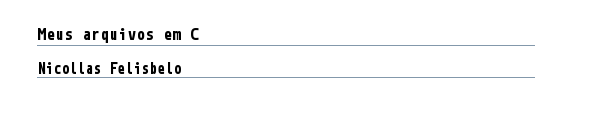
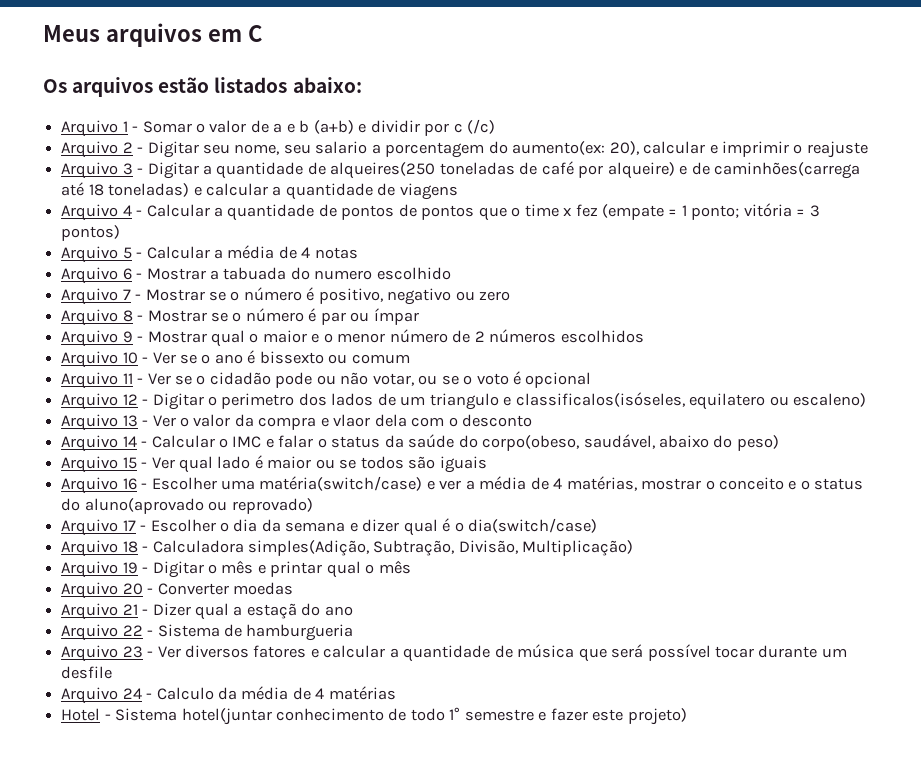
[37,62,181,74] Nicollas Felisbelo -> [43,77,362,97] [61,119,495,137] [61,141,868,158] [61,161,860,179] [61,182,458,200] [61,203,820,221] [61,225,121,241] [61,245,358,263] [61,267,451,284] [61,287,511,305] [61,308,419,326] [61,329,644,347] [61,350,410,368] [61,371,592,389] [61,392,866,410] [61,414,533,431] [61,434,779,452] [61,455,487,473] [61,476,864,494] [61,498,313,514] [61,518,598,536] [61,540,634,557] [61,560,411,578] [61,582,293,599] [61,603,353,620] [61,624,354,641] [61,644,847,662] [61,666,113,679] [61,686,396,704] [61,707,687,725] Os arquivos estão listados abaixo: // Arquivo 1 - Somar o valor de a e b (a+b) e dividir por c (/c) // Arquivo 2 - Digitar seu nome, seu salario a porcentagem do aumento(ex: 20), calcular e imprimir o reajuste // Arquivo 3 - Digitar a quantidade de alqueires(250 toneladas de café por alqueire) e de caminhões(carrega até 18 toneladas) e calcular a quantidade de viagens // Arquivo 4 - Calcular a quantidade de pontos de pontos que o time x fez (empate = 1 ponto; vitória = 3 pontos) // Arquivo 5 - Calcular a média de 4 notas // Arquivo 6 - Mostrar a tabuada do numero escolhido // Arquivo 7 - Mostrar se o número é positivo, negativo ou zero // Arquivo 8 - Mostrar se o número é par ou ímpar // Arquivo 9 - Mostrar qual o maior e o menor número de 2 números escolhidos // Arquivo 10 - Ver se o ano é bissexto ou comum // Arquivo 11 - Ver se o cidadão pode ou não votar, ou se o voto é opcional // Arquivo 12 - Digitar o perimetro dos lados de um triangulo e classificalos(isóseles, equilatero ou escaleno) // Arquivo 13 - Ver o valor da compra e vlaor dela com o desconto // Arquivo 14 - Calcular o IMC e falar o status da saúde do corpo(obeso, saudável, abaixo do peso) // Arquivo 15 - Ver qual lado é maior ou se todos são iguais // Arquivo 16 - Escolher uma matéria(switch/case) e ver a média de 4 matérias, mostrar o conceito e o status do aluno(aprovado ou reprovado) // Arquivo 17 - Escolher o dia da semana e dizer qual é o dia(switch/case) // Arquivo 18 - Calculadora simples(Adição, Subtração, Divisão, Multiplicação) // Arquivo 19 - Digitar o mês e printar qual o mês // Arquivo 20 - Converter moedas // Arquivo 21 - Dizer qual a estaçã do ano // Arquivo 22 - Sistema de hamburgueria // Arquivo 23 - Ver diversos fatores e calcular a quantidade de música que será possível tocar durante um desfile // Arquivo 24 - Calculo da média de 4 matérias // Hotel - Sistema hotel(juntar conhecimento de todo 1° semestre e fazer este projeto)

